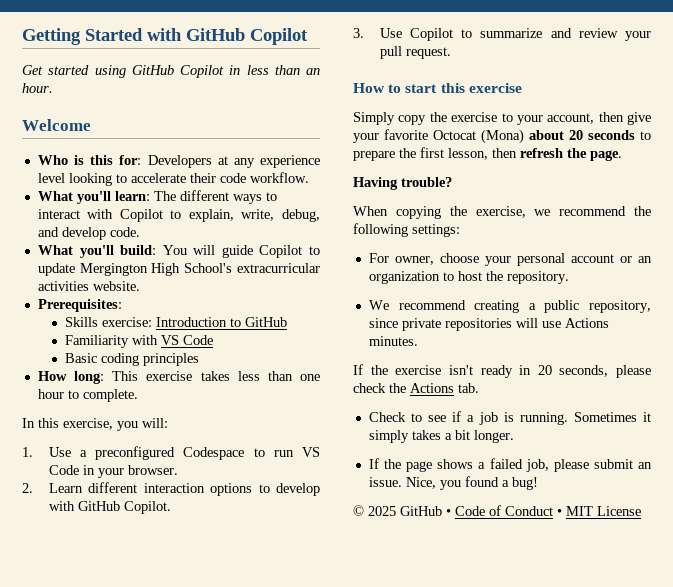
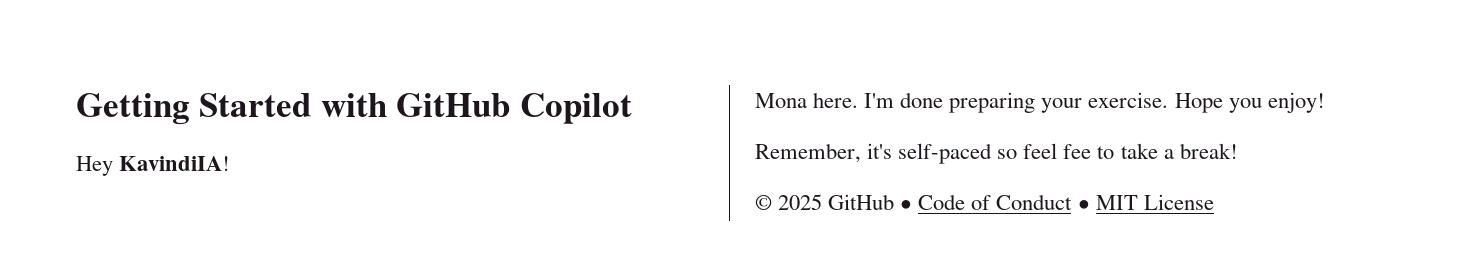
[22,65,320,78] [22,83,53,93] [22,119,91,131] [37,155,320,168] [37,172,309,186] [37,190,277,204] [37,209,320,222] [37,227,140,240] [37,245,320,258] [37,263,320,276] [37,281,140,291] [37,299,122,312] [64,317,287,327] [64,335,213,348] [64,353,199,366] [37,371,320,384] [37,389,138,402] [22,418,168,431] [22,446,321,460] [48,465,178,478] [22,482,320,496] [48,501,171,514] [353,28,651,41] [379,46,451,59] [353,83,522,93] [353,112,651,125] [353,129,651,144] [353,147,622,161] [353,177,452,190] [353,206,651,219] [353,223,460,237] [368,253,652,266] [368,271,569,284] [368,300,651,313] [368,318,609,331] [368,336,418,346] [353,364,651,378] [353,383,479,393] [368,411,651,425] [368,430,514,443] [368,458,652,472] [368,476,538,490] Get started using GitHub Copilot in less than an hour. // Welcome // Who is this for: Developers at any experience level looking to accelerate their code workflow. // What you'll learn: The different ways to interact with Copilot to explain, write, debug, and develop code. // What you'll build: You will guide Copilot to update Mergington High School's extracurricular activities website. // Prerequisites: // Skills exercise: Introduction to GitHub // Familiarity with VS Code // Basic coding principles // How long: This exercise takes less than one hour to complete. // In this exercise, you will: // 1. Use a preconfigured Codespace to run VS Code in your browser. // 2. Learn different interaction options to develop with GitHub Copilot. // 3. Use Copilot to summarize and review your pull request. // How to start this exercise // Simply copy the exercise to your account, then give your favorite Octocat (Mona) about 20 seconds to prepare the first lesson, then refresh the page. // Having trouble? // When copying the exercise, we recommend the following settings: // For owner, choose your personal account or an organization to host the repository. // We recommend creating a public repository, since private repositories will use Actions minutes. // If the exercise isn't ready in 20 seconds, please check the Actions tab. // Check to see if a job is running. Sometimes it simply takes a bit longer. // If the page shows a failed job, please submit an issue. Nice, you found a bug! -> [76,156,231,176] [755,92,1325,113] [755,143,1238,164] Hey KavindiIA! // Mona here. I'm done preparing your exercise. Hope you enjoy! // Remember, it's self-paced so feel fee to take a break!

